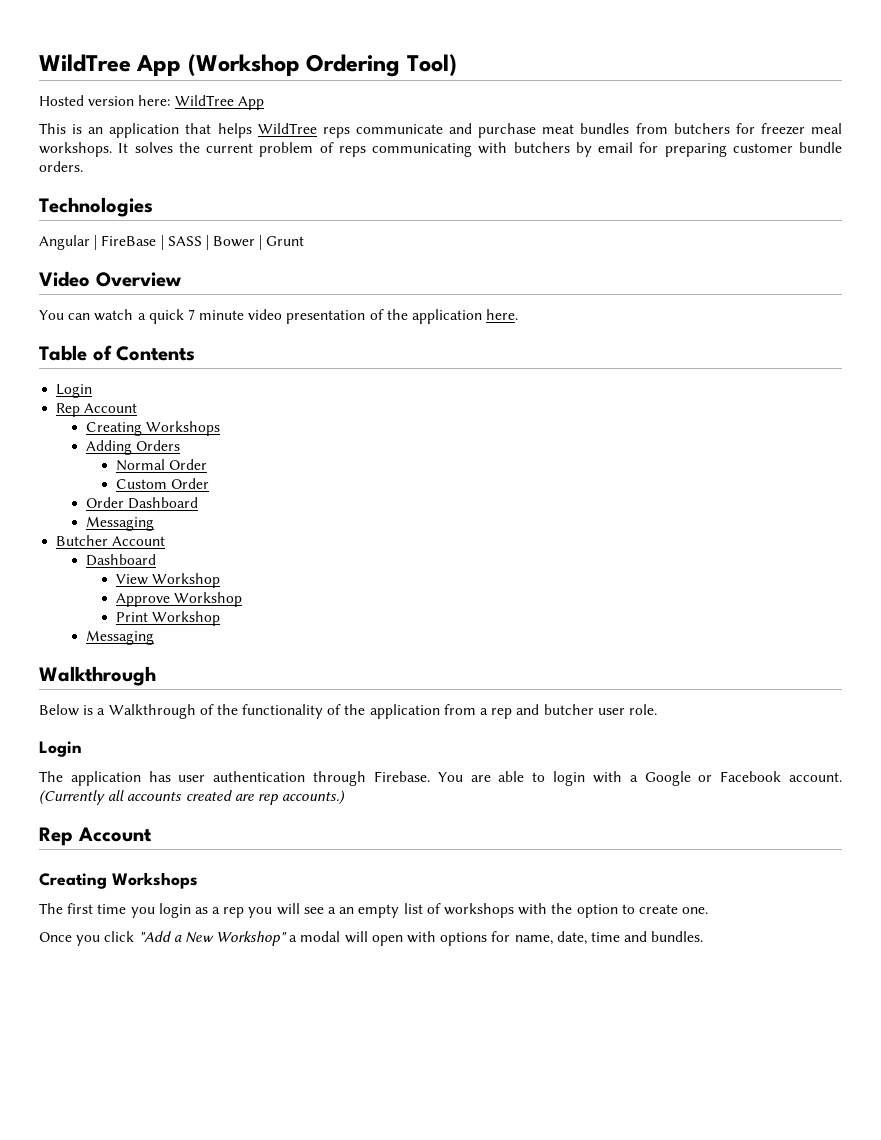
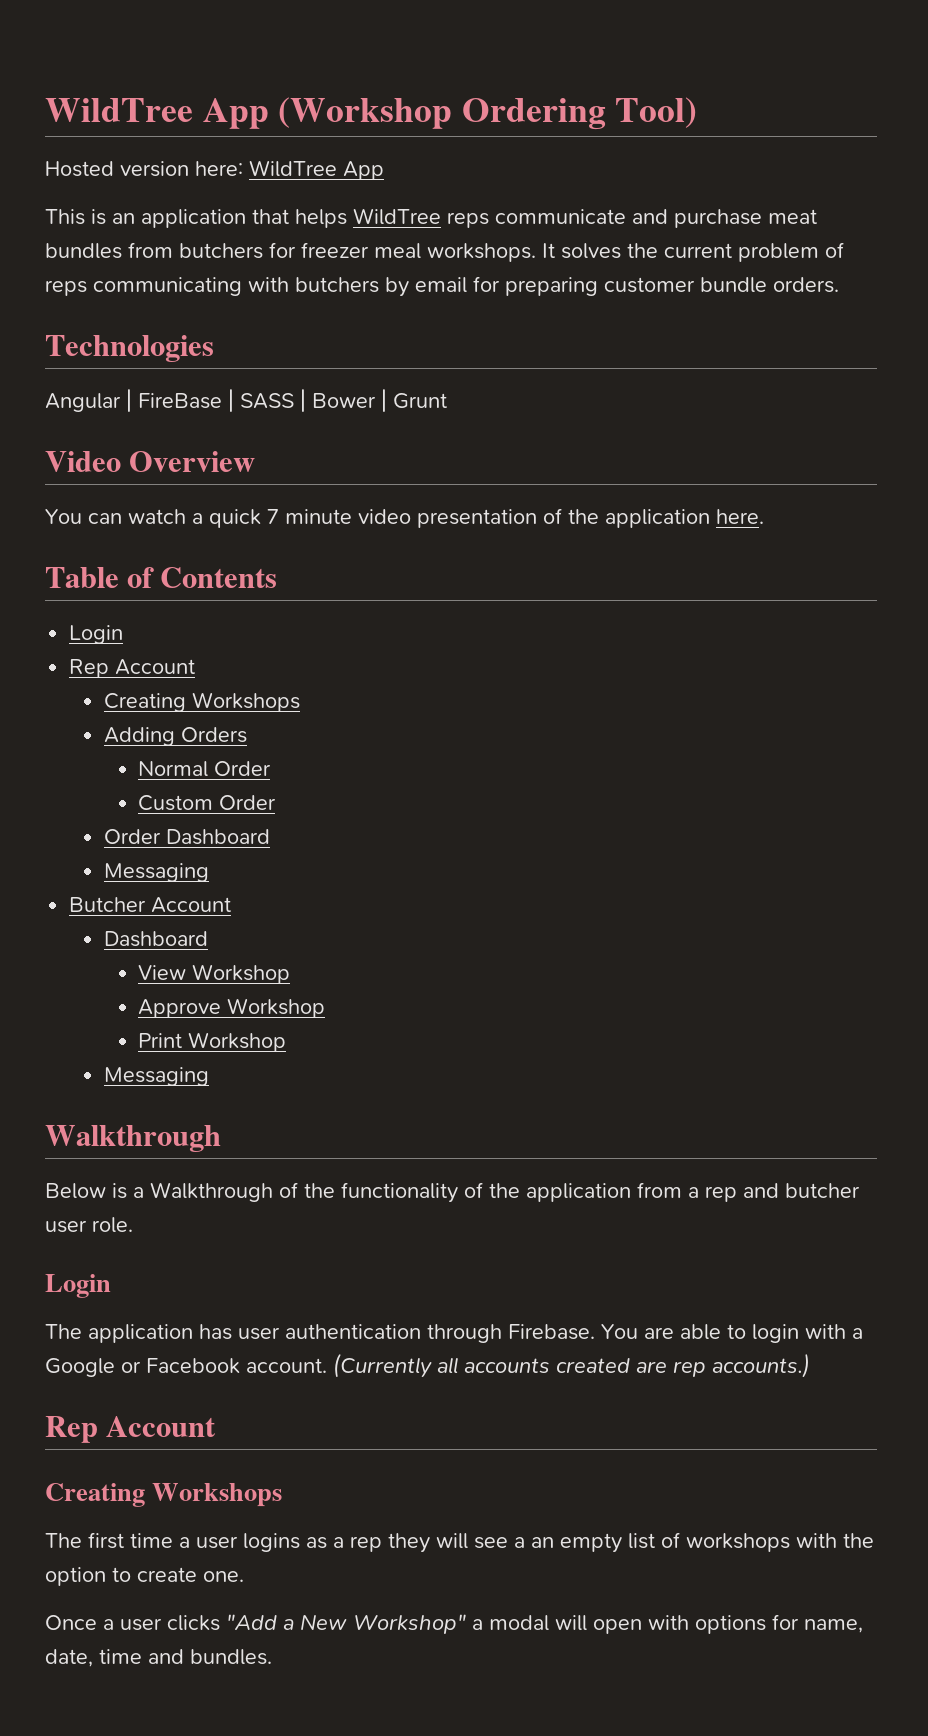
[130,903,191,918] you login -> [179,1533,300,1552] a user logins
[248,907,273,918] you -> [388,1533,430,1553] they
[76,931,135,946] you click -> [103,1615,220,1631] a user clicks

